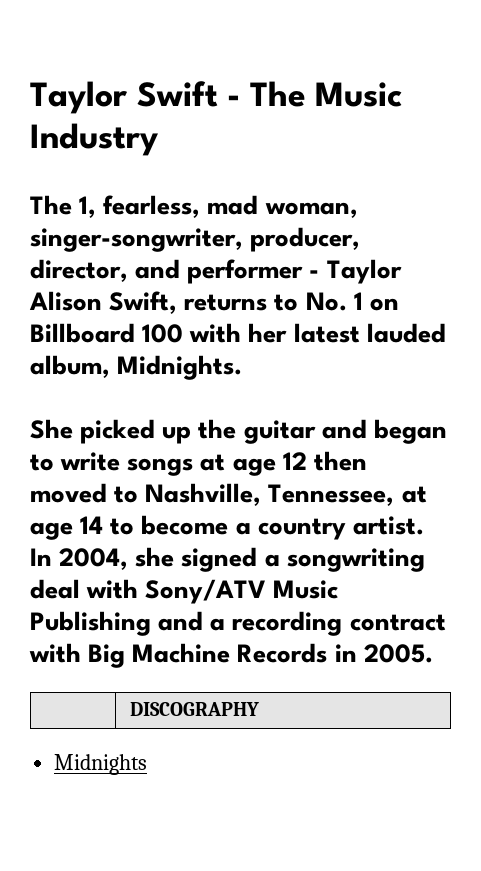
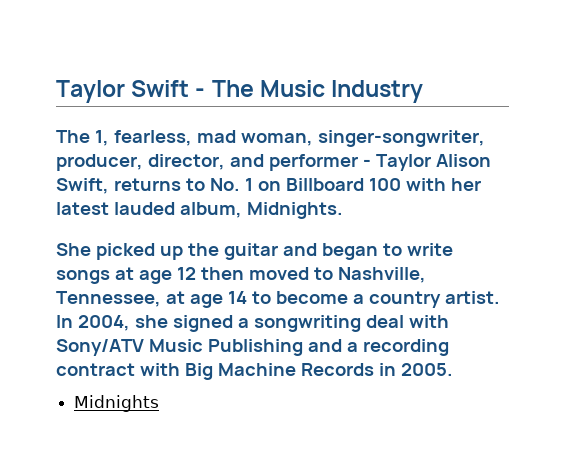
[129,702,259,716] // | DISCOGRAPHY -> (453, 369) none

